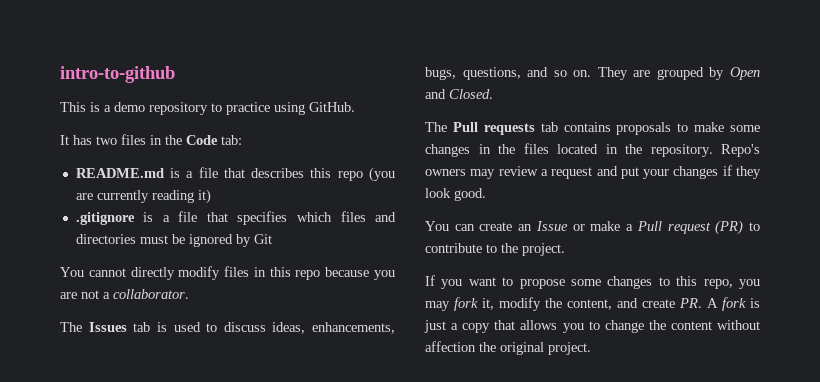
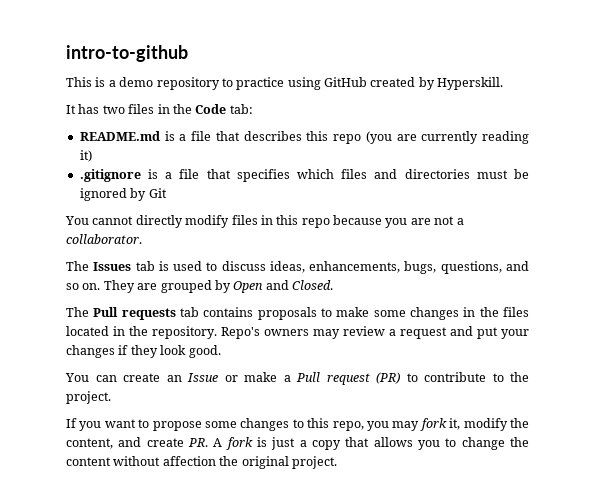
[309,102,355,112] GitHub. -> [324,77,504,90] GitHub created by Hyperskill.

